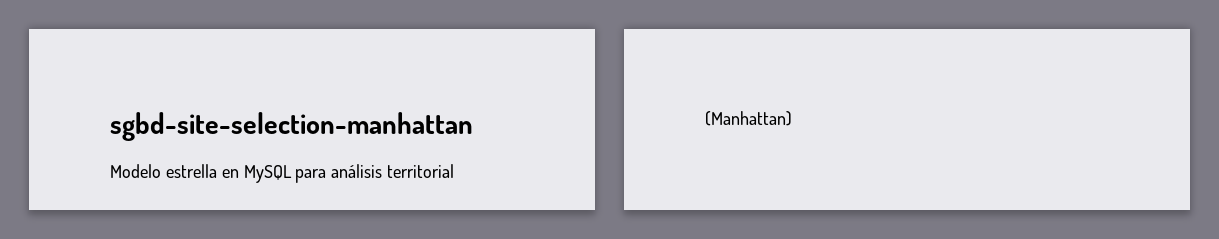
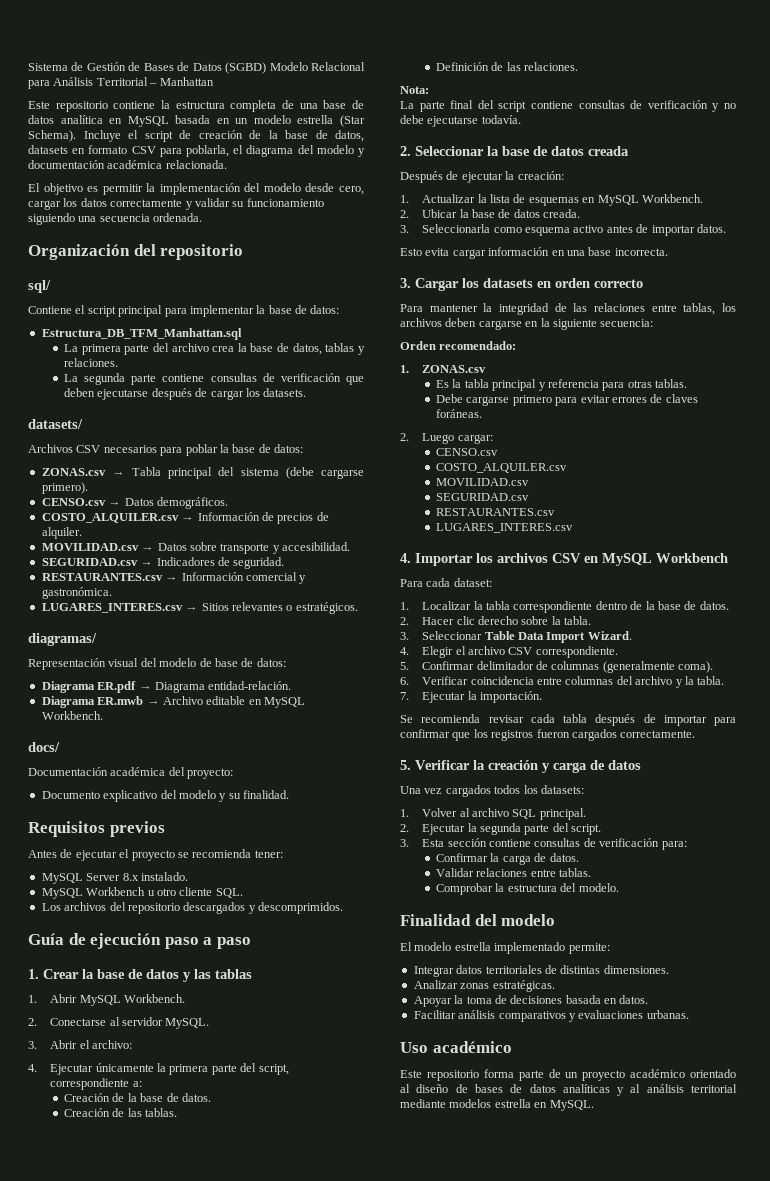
[110,112,473,141] [110,164,455,183] [705,111,792,126] sgbd-site-selection-manhattan // Modelo estrella en MySQL para análisis territorial (Manhattan) -> [28,62,366,74] [28,77,214,89] [28,100,365,112] [28,115,365,127] [28,130,364,142] [28,145,365,157] [28,160,227,169] [28,183,364,195] [28,198,324,210] [28,213,203,225] [28,244,244,260] [28,280,51,293] [28,305,340,317] [41,328,242,340] [64,343,365,355] [64,358,119,367] [64,373,364,385] [64,388,307,400] [28,419,83,429] [28,444,303,456] [41,467,364,479] [41,482,88,494] [41,497,228,509] [41,512,329,524] [41,527,82,539] [41,542,350,554] [41,557,285,569] [41,572,307,584] [41,587,112,599] [41,602,358,614] [28,633,97,646] [28,658,286,670] [41,681,292,693] [41,696,305,708] [41,711,103,720] [28,742,60,752] [28,767,234,779] [41,790,289,802] [28,821,165,837] [28,849,283,861] [41,872,188,884] [41,887,243,899] [41,902,343,914] [28,933,251,949] [28,969,252,982] [28,994,186,1006] [28,1017,210,1029] [28,1040,133,1049] [28,1063,289,1075] [50,1078,142,1090] [64,1093,211,1102] [64,1108,178,1117] [436,62,579,71] [400,86,429,94] [400,100,736,112] [400,115,521,127] [400,146,629,156] [400,171,564,183] [400,194,703,206] [400,209,581,218] [400,224,726,236] [400,247,668,259] [400,278,643,291] [400,303,736,315] [400,318,654,330] [400,341,517,350] [400,365,487,373] [436,379,688,391] [436,394,698,406] [436,409,483,418] [400,433,493,444] [436,448,499,456] [436,463,568,473] [436,478,530,486] [436,493,530,501] [436,508,556,516] [436,523,574,533] [400,553,728,566] [400,578,492,587] [400,601,729,613] [400,616,592,625] [400,631,632,643] [400,646,618,658] [400,661,714,673] [400,676,725,688] [400,691,543,703] [400,714,736,726] [400,729,696,741] [400,760,641,773] [400,785,584,797] [400,808,586,820] [400,823,602,835] [400,838,687,850] [436,853,579,865] [436,868,592,877] [436,883,619,895] [400,914,556,926] [400,942,610,954] [413,965,669,977] [413,980,555,992] [413,995,649,1007] [413,1010,689,1022] [400,1041,512,1053] [400,1069,736,1081] [400,1084,737,1096] [400,1099,594,1111] Sistema de Gestión de Bases de Datos (SGBD) Modelo Relacional para Análisis Territorial – Manhattan // Este repositorio contiene la estructura completa de una base de datos analítica en MySQL basada en un modelo estrella (Star Schema). Incluye el script de creación de la base de datos, datasets en formato CSV para poblarla, el diagrama del modelo y documentación académica relacionada. // El objetivo es permitir la implementación del modelo desde cero, cargar los datos correctamente y validar su funcionamiento siguiendo una secuencia ordenada. // Organización del repositorio // sql/ // Contiene el script principal para implementar la base de datos: // Estructura_DB_TFM_Manhattan.sql // La primera parte del archivo crea la base de datos, tablas y relaciones. // La segunda parte contiene consultas de verificación que deben ejecutarse después de cargar los datasets. // datasets/ // Archivos CSV necesarios para poblar la base de datos: // ZONAS.csv → Tabla principal del sistema (debe cargarse primero). // CENSO.csv → Datos demográficos. // COSTO_ALQUILER.csv → Información de precios de alquiler. // MOVILIDAD.csv → Datos sobre transporte y accesibilidad. // SEGURIDAD.csv → Indicadores de seguridad. // RESTAURANTES.csv → Información comercial y gastronómica. // LUGARES_INTERES.csv → Sitios relevantes o estratégicos. // diagramas/ // Representación visual del modelo de base de datos: // Diagrama ER.pdf → Diagrama entidad-relación. // Diagrama ER.mwb → Archivo editable en MySQL Workbench. // docs/ // Documentación académica del proyecto: // Documento explicativo del modelo y su finalidad. // Requisitos previos // Antes de ejecutar el proyecto se recomienda tener: // MySQL Server 8.x instalado. // MySQL Workbench u otro cliente SQL. // Los archivos del repositorio descargados y descomprimidos. // Guía de ejecución paso a paso // 1. Crear la base de datos y las tablas // 1. Abrir MySQL Workbench. // 2. Conectarse al servidor MySQL. // 3. Abrir el archivo: // 4. Ejecutar únicamente la primera parte del script, correspondiente a: // Creación de la base de datos. // Creación de las tablas. // Definición de las relaciones. // Nota: // La parte final del script contiene consultas de verificación y no debe ejecutarse todavía. // 2. Seleccionar la base de datos creada // Después de ejecutar la creación: // 1. Actualizar la lista de esquemas en MySQL Workbench. // 2. Ubicar la base de datos creada. // 3. Seleccionarla como esquema activo antes de importar datos. // Esto evita cargar información en una base incorrecta. // 3. Cargar los datasets en orden correcto // Para mantener la integridad de las relaciones entre tablas, los archivos deben cargarse en la siguiente secuencia: // Orden recomendado: // 1. ZONAS.csv // Es la tabla principal y referencia para otras tablas. // Debe cargarse primero para evitar errores de claves foráneas. // 2. Luego cargar: // CENSO.csv // COSTO_ALQUILER.csv // MOVILIDAD.csv // SEGURIDAD.csv // RESTAURANTES.csv // LUGARES_INTERES.csv // 4. Importar los archivos CSV en MySQL Workbench // Para cada dataset: // 1. Localizar la tabla correspondiente dentro de la base de datos. // 2. Hacer clic derecho sobre la tabla. // 3. Seleccionar Table Data Import Wizard. // 4. Elegir el archivo CSV correspondiente. // 5. Confirmar delimitador de columnas (generalmente coma). // 6. Verificar coincidencia entre columnas del archivo y la tabla. // 7. Ejecutar la importación. // Se recomienda revisar cada tabla después de importar para confirmar que los registros fueron cargados correctamente. // 5. Verificar la creación y carga de datos // Una vez cargados todos los datasets: // 1. Volver al archivo SQL principal. // 2. Ejecutar la segunda parte del script. // 3. Esta sección contiene consultas de verificación para: // Confirmar la carga de datos. // Validar relaciones entre tablas. // Comprobar la estructura del modelo. // Finalidad del modelo // El modelo estrella implementado permite: // Integrar datos territoriales de distintas dimensiones. // Analizar zonas estratégicas. // Apoyar la toma de decisiones basada en datos. // Facilitar análisis comparativos y evaluaciones urbanas. // Uso académico // Este repositorio forma parte de un proyecto académico orientado al diseño de bases de datos analíticas y al análisis territorial mediante modelos estrella en MySQL.

